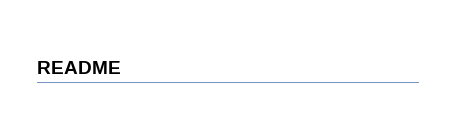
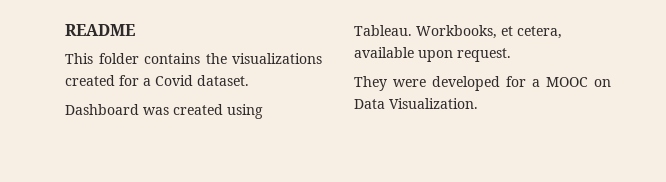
(121, 67) none -> [65,53,322,64] [65,75,249,86] [65,104,263,119] [354,25,562,39] [354,47,511,62] [354,76,611,91] [354,98,478,109] // This folder contains the visualizations created for a Covid dataset. // Dashboard was created using Tableau. Workbooks, et cetera, available upon request. // They were developed for a MOOC on Data Visualization.

